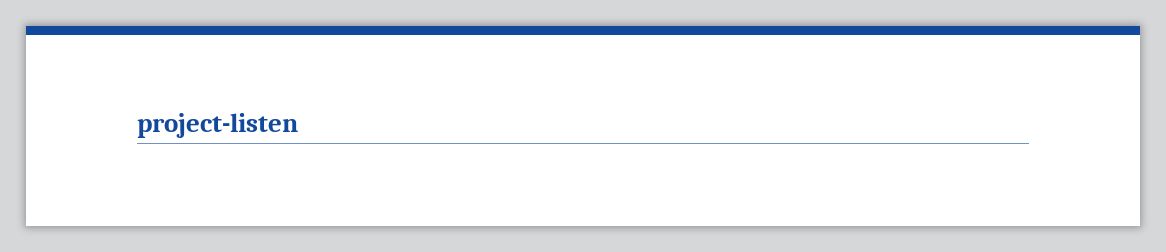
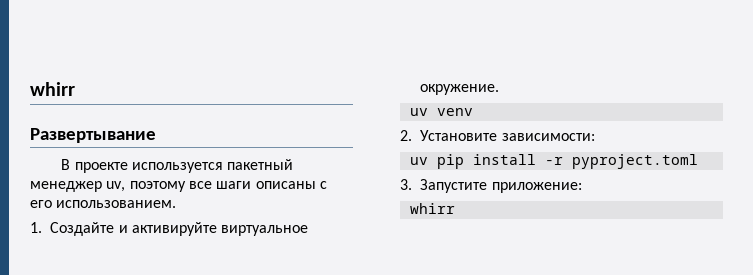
[137,113,298,138] project-listen -> [30,82,75,96] [30,128,156,143] [61,159,294,173] [30,181,327,192] [30,200,177,208] [30,222,309,236] [420,84,500,95] [409,108,473,116] [400,130,595,141] [409,154,698,169] [400,179,582,193] [409,203,455,214] whirr // Развертывание // В проекте используется пакетный менеджер uv, поэтому все шаги описаны c его использованием. // 1. Создайте и активируйте виртуальное окружение. // uv venv // 2. Установите зависимости: // uv pip install -r pyproject.toml // 3. Запустите приложение: // whirr

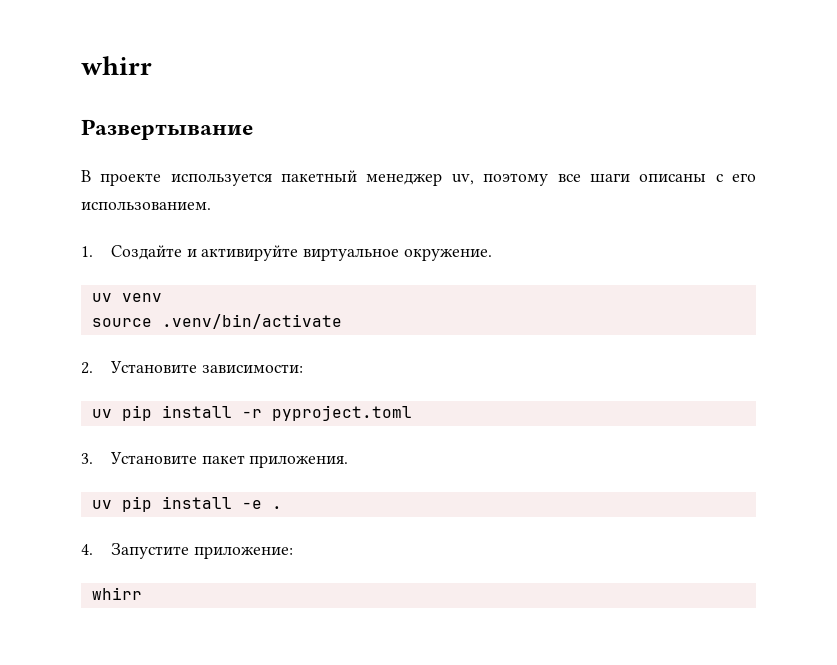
(473, 112) none -> [91,314,342,329] // source .venv/bin/activate
(412, 184) none -> [109,452,349,468] [91,496,282,512] [81,544,93,555] Установите пакет приложения. // uv pip install -e . // 4.

